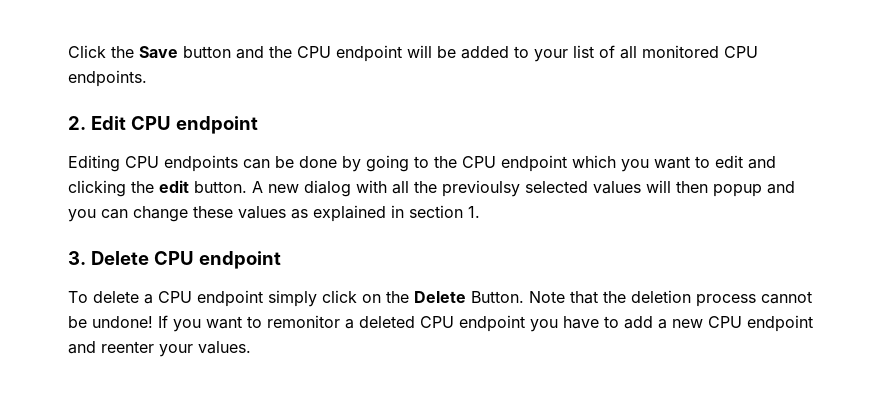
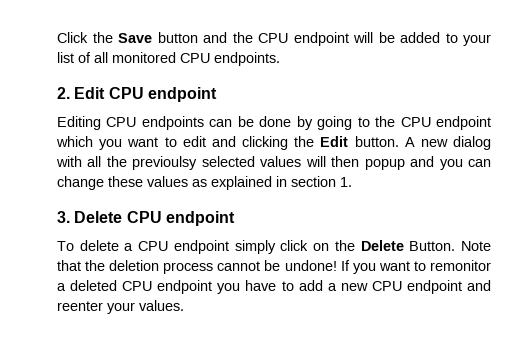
[159,180,189,193] edit -> [320,136,349,147] Edit

